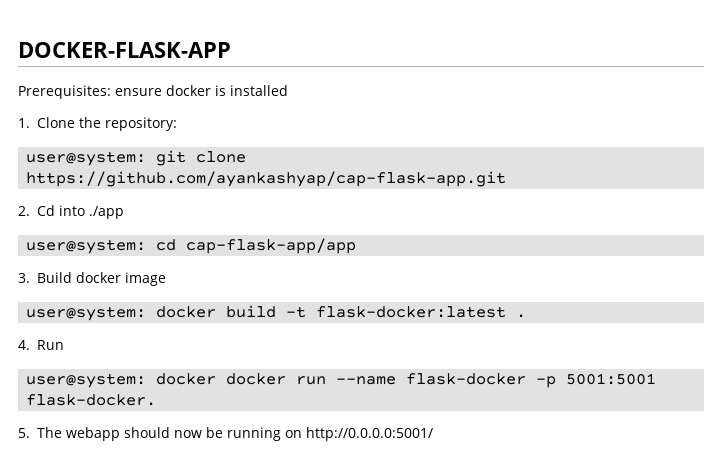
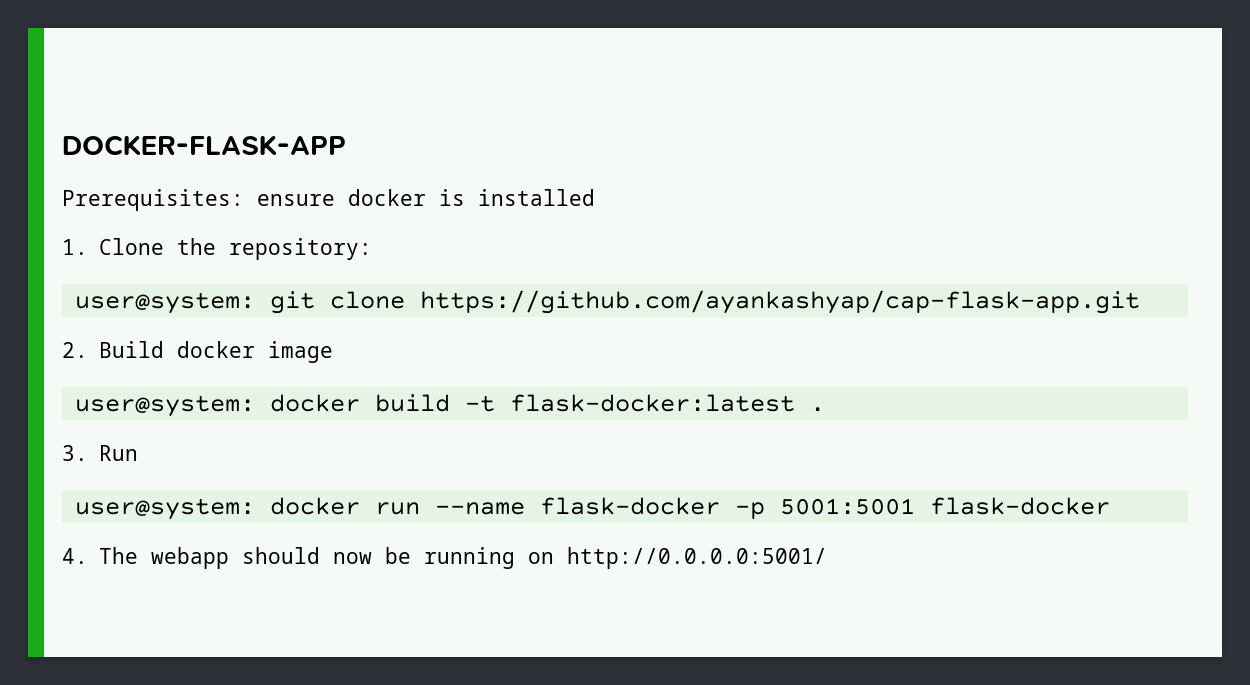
[37,205,124,219] [26,238,357,254] [18,273,30,283] Cd into ./app // user@system: cd cap-flask-app/app // 3. -> (88, 350) none
[18,340,30,350] 4. -> [62,445,88,461] 3.
[226,373,287,385] docker -> (360, 506) none
[26,394,157,406] [18,428,30,438] flask-docker. // 5. -> [929,497,1110,515] [62,548,88,564] flask-docker // 4.

